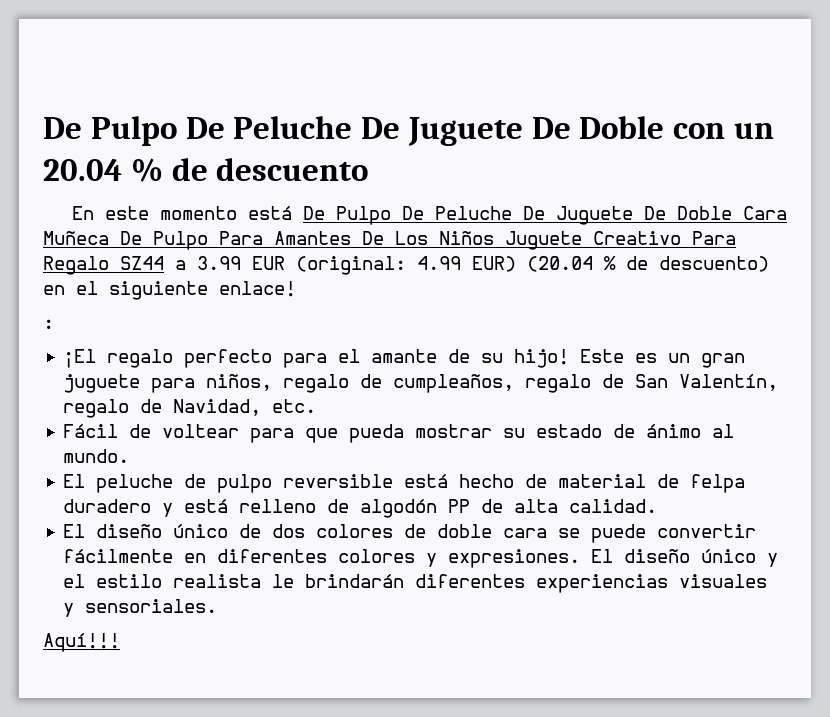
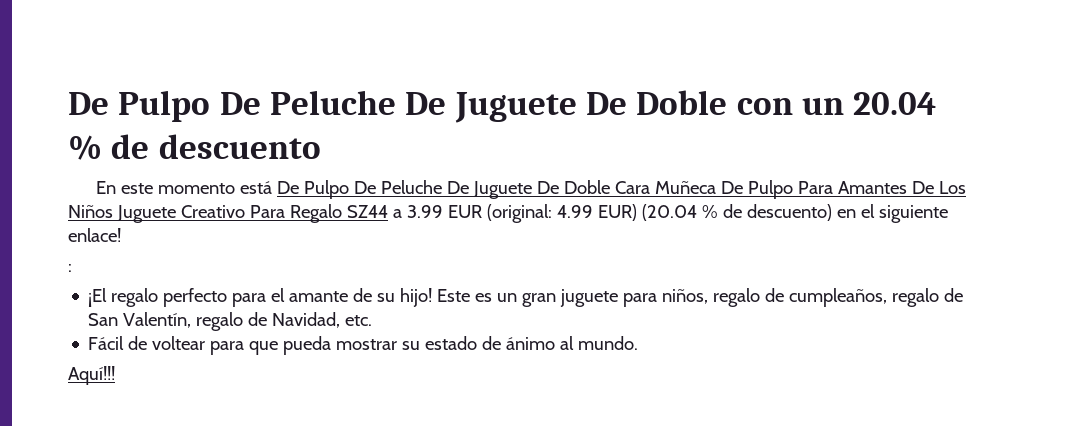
[63,474,746,493] [63,499,658,518] [63,524,757,543] [63,549,779,568] [63,574,768,593] [63,599,218,617] // El peluche de pulpo reversible está hecho de material de felpa duradero y está relleno de algodón PP de alta calidad. // El diseño único de dos colores de doble cara se puede convertir fácilmente en diferentes colores y expresiones. El diseño único y el estilo realista le brindarán diferentes experiencias visuales y sensoriales. -> (639, 343) none

